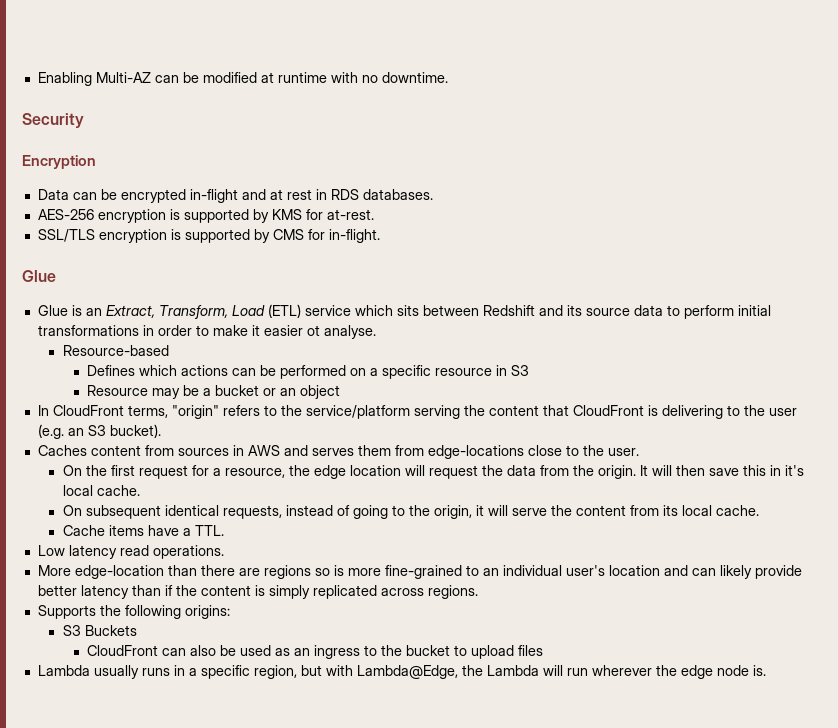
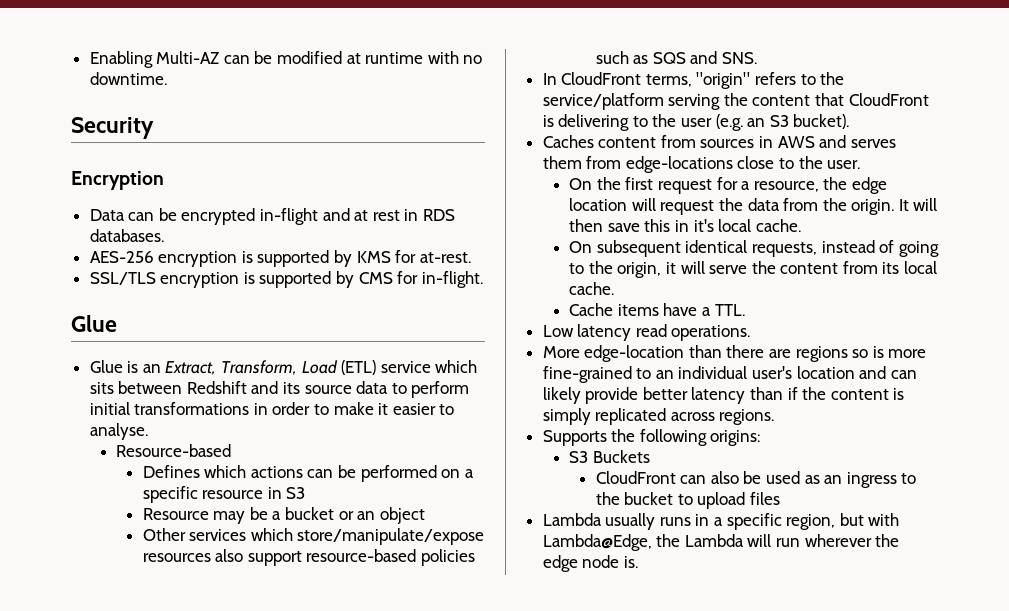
[306,325,320,336] ot -> [439,404,455,415] to
(341, 392) none -> [142,528,485,545] [142,549,475,566] [595,51,757,64] // Other services which store/manipulate/expose resources also support resource-based policies such as SQS and SNS.

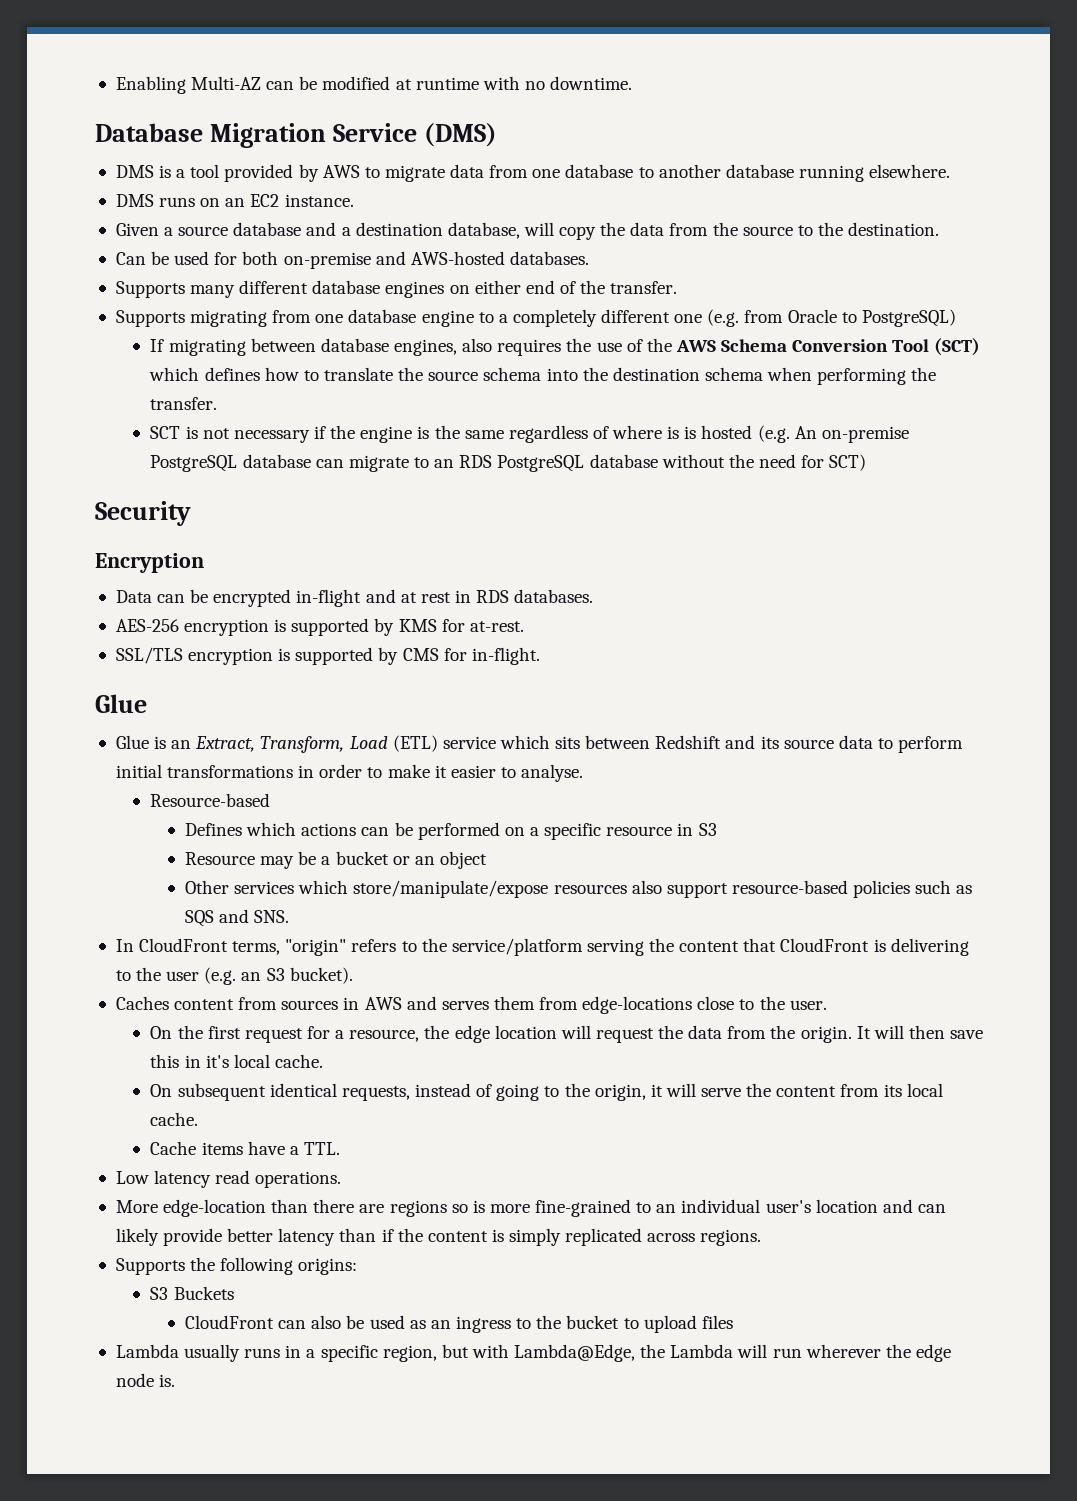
(167, 78) none -> [95,123,497,148] [115,164,951,182] [115,194,354,207] [115,222,940,240] [115,251,589,269] [115,280,678,298] [115,309,956,327] [150,338,981,356] [149,367,937,385] [150,397,218,410] [150,425,909,443] [150,454,867,472] // Database Migration Service (DMS) // DMS is a tool provided by AWS to migrate data from one database to another database running elsewhere. // DMS runs on an EC2 instance. // Given a source database and a destination database, will copy the data from the source to the destination. // Can be used for both on-premise and AWS-hosted databases. // Supports many different database engines on either end of the transfer. // Supports migrating from one database engine to a completely different one (e.g. from Oracle to PostgreSQL) // If migrating between database engines, also requires the use of the AWS Schema Conversion Tool (SCT) which defines how to translate the source schema into the destination schema when performing the transfer. // SCT is not necessary if the engine is the same regardless of where is is hosted (e.g. An on-premise PostgreSQL database can migrate to an RDS PostgreSQL database without the need for SCT)

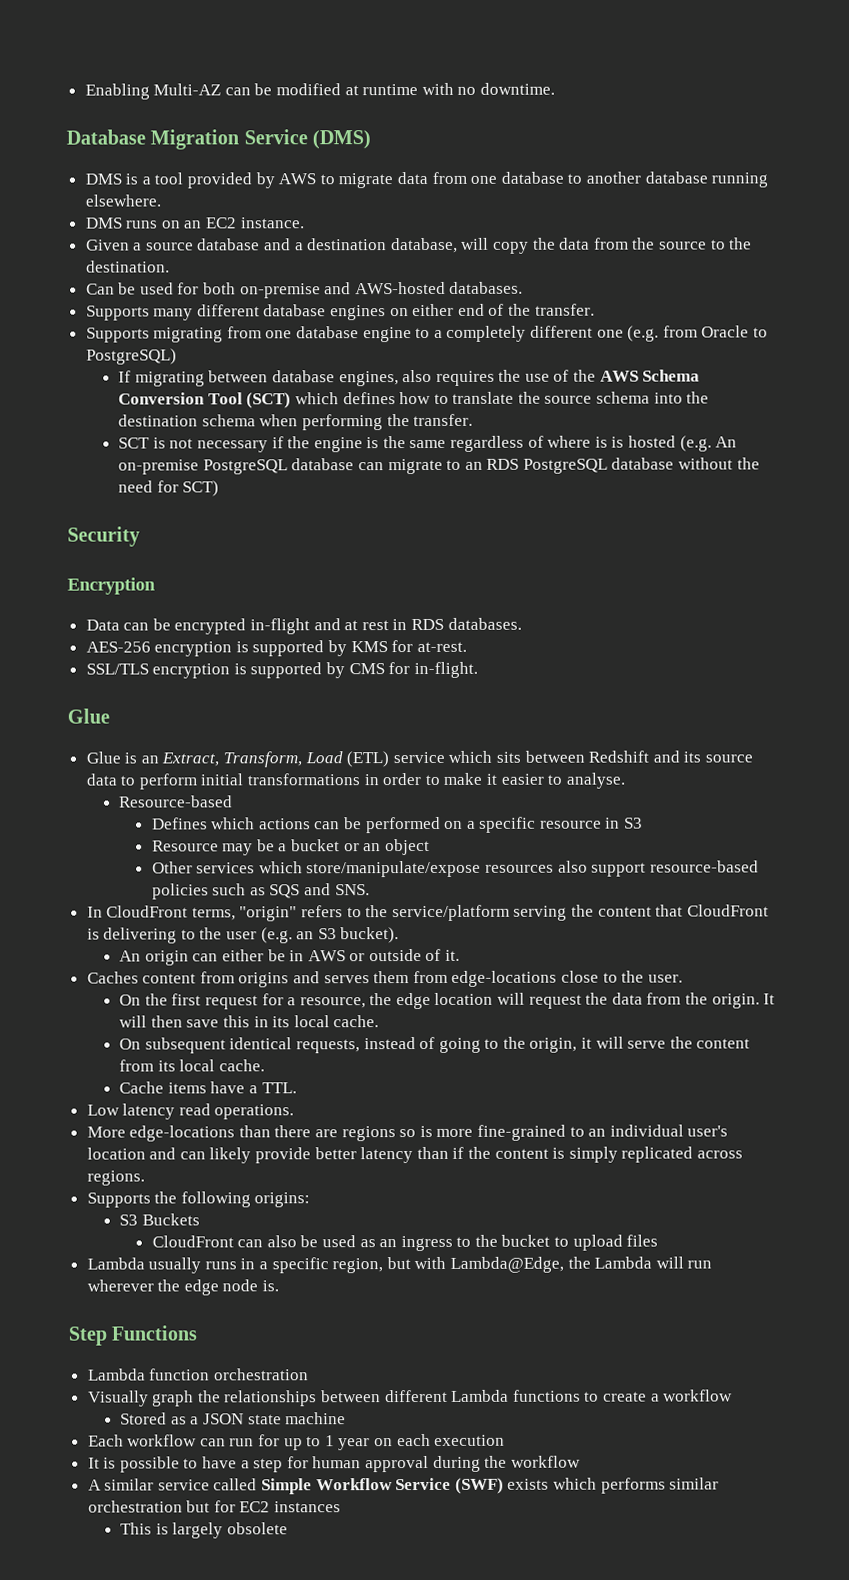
(353, 975) none -> [119,948,461,966] // An origin can either be in AWS or outside of it.
[281,997,402,1010] sources in AWS -> [238,972,290,988] origins
[205,1055,229,1068] it's -> [272,1016,291,1028] its
[163,1199,267,1217] edge-location -> [129,1125,236,1142] edge-locations
(176, 1380) none -> [68,1325,198,1346] [87,1368,309,1381] [87,1389,734,1407] [120,1412,347,1425] [87,1433,506,1451] [87,1455,581,1473] [87,1477,720,1495] [87,1500,342,1513] [120,1522,288,1539] // Step Functions // Lambda function orchestration // Visually graph the relationships between different Lambda functions to create a workflow // Stored as a JSON state machine // Each workflow can run for up to 1 year on each execution // It is possible to have a step for human approval during the workflow // A similar service called Simple Workflow Service (SWF) exists which performs similar orchestration but for EC2 instances // This is largely obsolete

